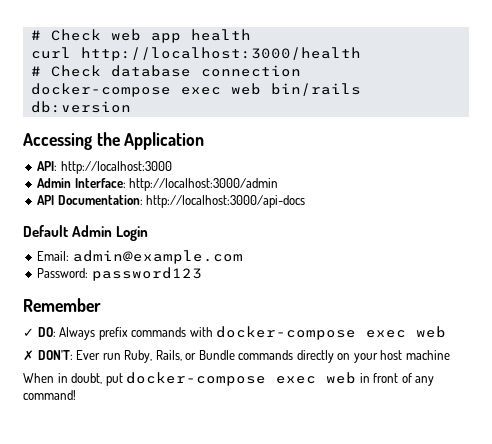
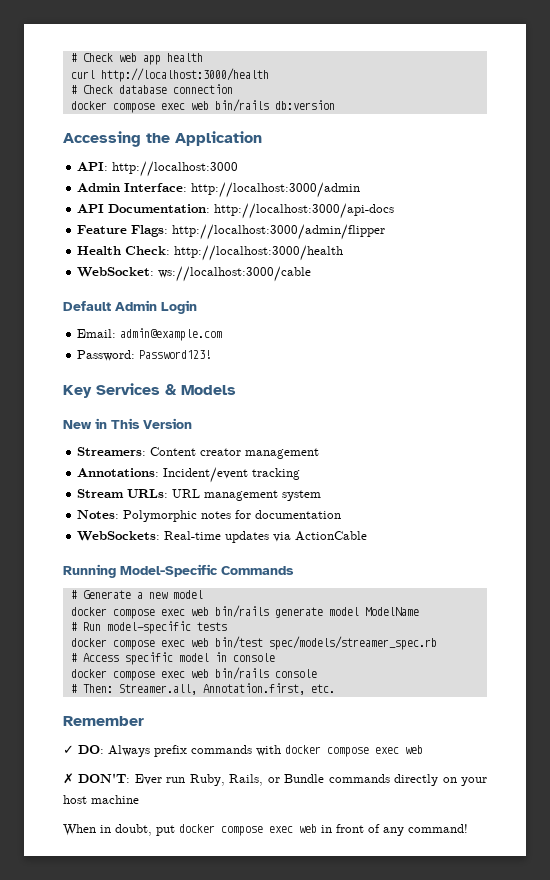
[30,83,171,97] docker-compose -> [70,101,155,113] docker compose
(306, 201) none -> [77,224,386,240] [77,245,344,261] [77,266,312,282] // Feature Flags: http://localhost:3000/admin/flipper // Health Check: http://localhost:3000/health // WebSocket: ws://localhost:3000/cable
[91,267,202,281] password123 -> [139,350,212,359] [63,383,236,398] [63,418,192,429] [77,447,320,459] [77,467,301,483] [77,489,322,501] [77,510,342,522] [77,531,368,543] [63,564,294,578] [70,590,203,599] [70,605,419,619] [70,621,227,634] [70,636,437,650] [70,652,275,665] [70,667,317,681] [70,683,335,695] Password123! // Key Services & Models // New in This Version // Streamers: Content creator management // Annotations: Incident/event tracking // Stream URLs: URL management system // Notes: Polymorphic notes for documentation // WebSockets: Real-time updates via ActionCable // Running Model-Specific Commands // # Generate a new model // docker compose exec web bin/rails generate model ModelName // # Run model-specific tests // docker compose exec web bin/test spec/models/streamer_spec.rb // # Access specific model in console // docker compose exec web bin/rails console // # Then: Streamer.all, Annotation.first, etc.
[216,326,357,340] docker-compose -> [285,745,369,757] docker compose
[126,372,267,386] docker-compose -> [179,824,263,836] docker compose

